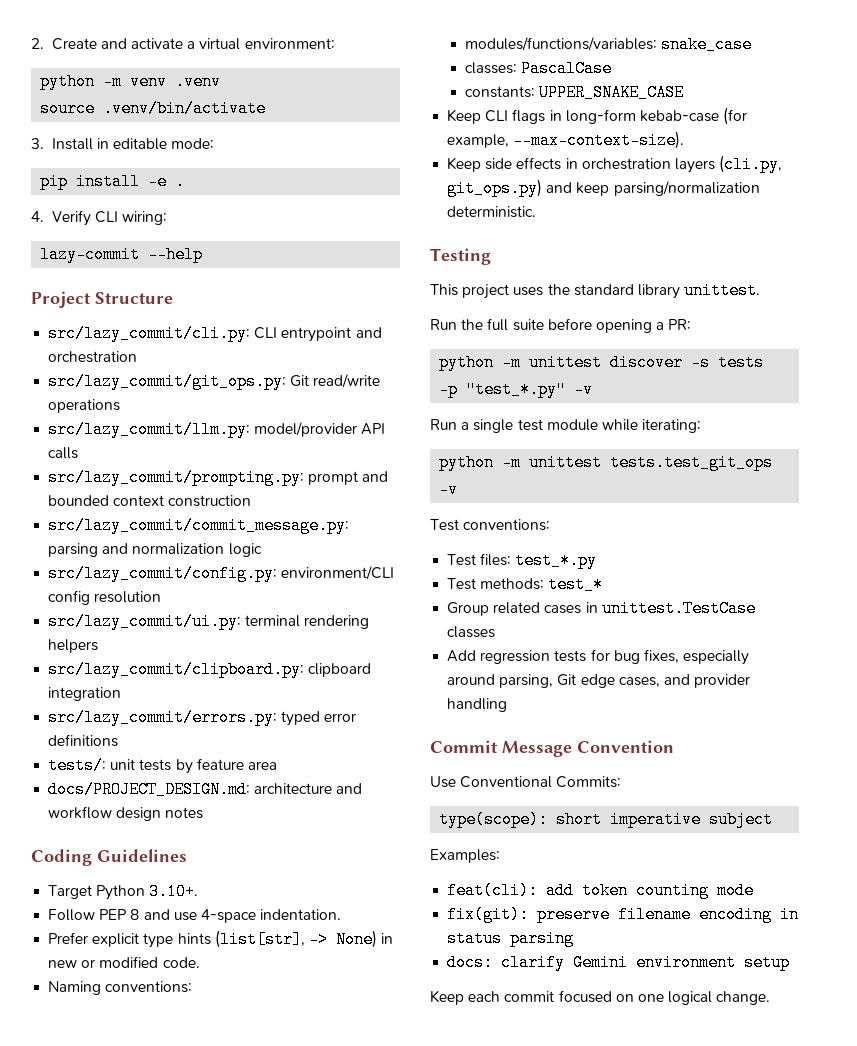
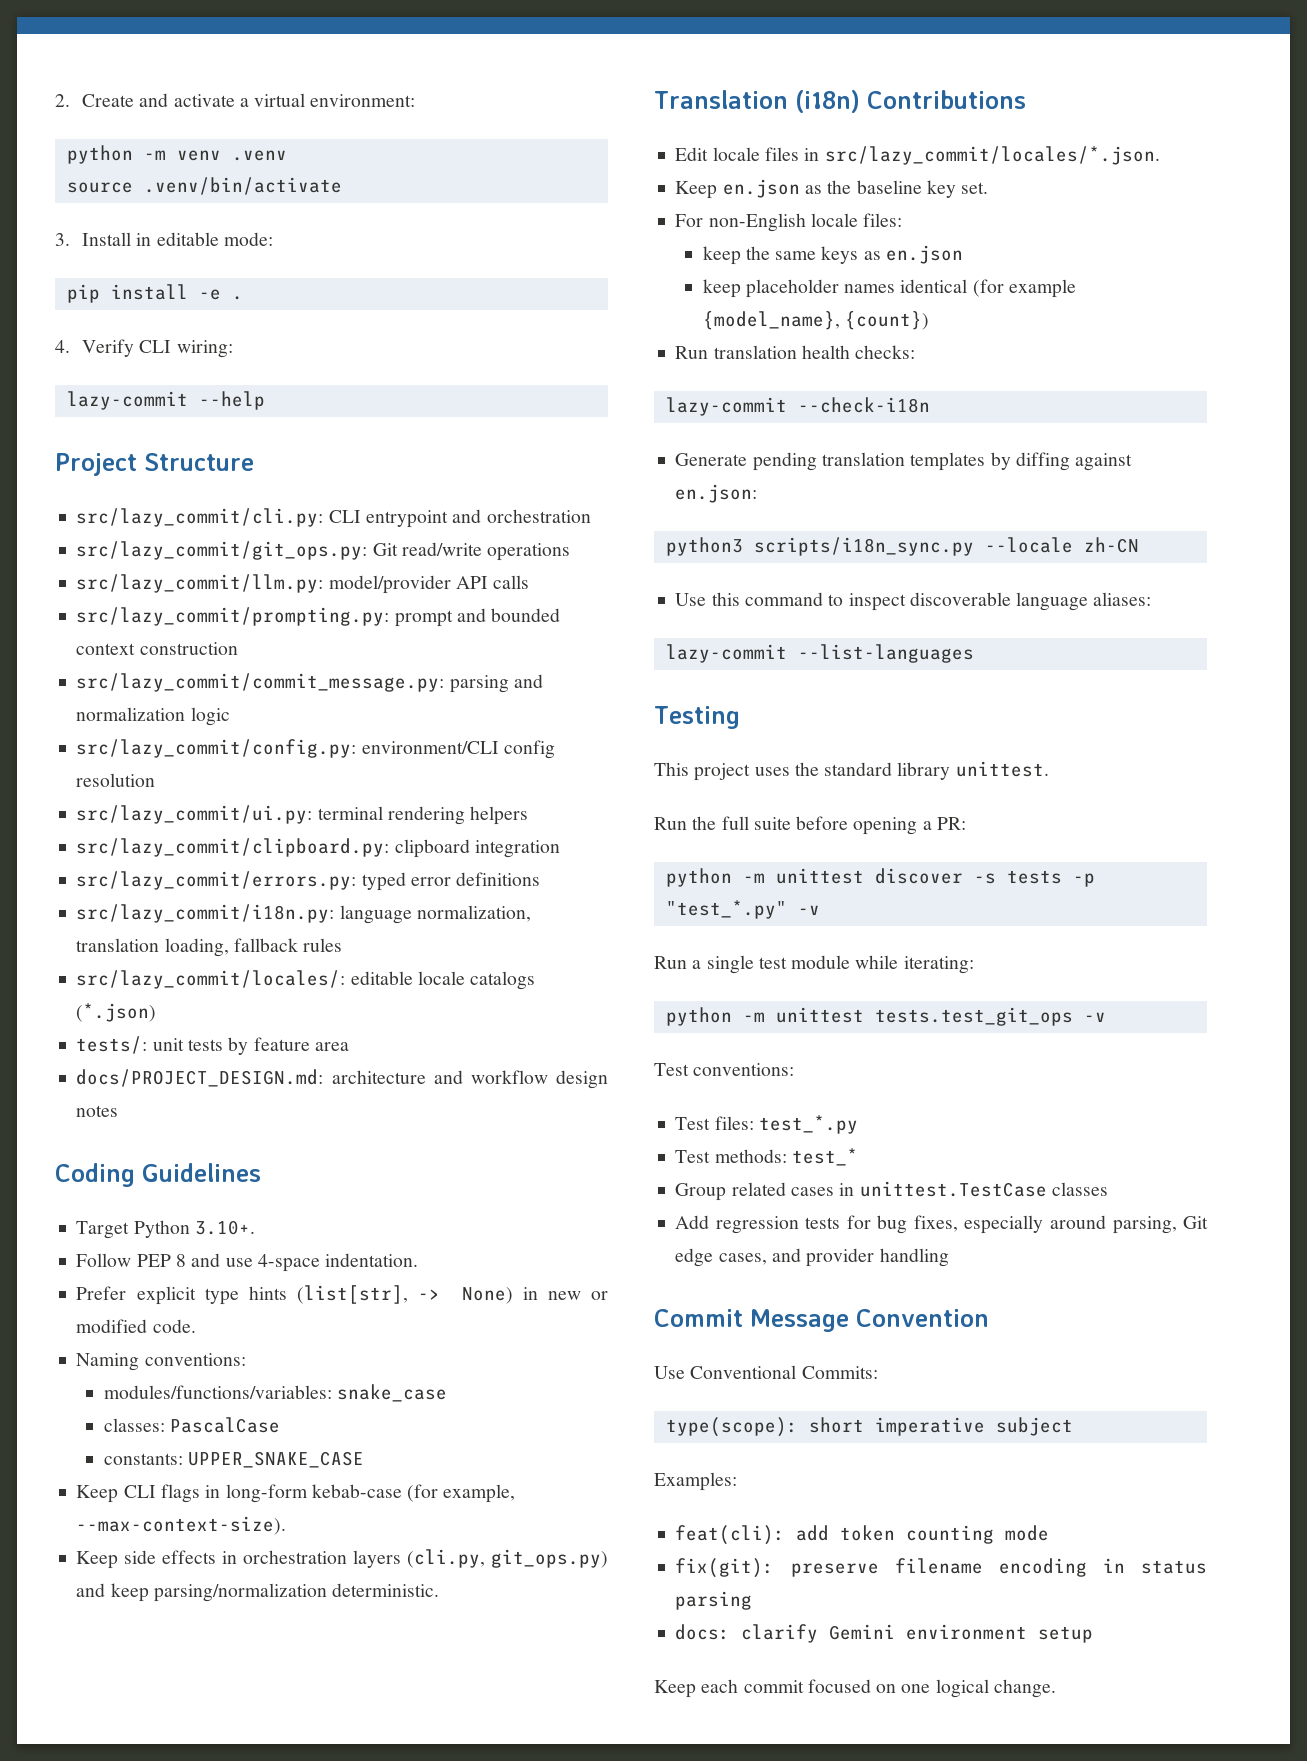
(119, 740) none -> [76,904,531,924] [76,938,343,957] [76,970,536,990] [76,1003,157,1022] // src/lazy_commit/i18n.py: language normalization, translation loading, fallback rules // src/lazy_commit/locales/: editable locale catalogs (*.json)
(537, 212) none -> [654,90,1026,113] [675,146,1160,165] [675,179,989,199] [675,213,903,232] [702,245,963,265] [702,279,1076,298] [702,311,929,330] [675,345,916,359] [665,397,930,416] [675,452,1133,471] [675,484,758,503] [665,537,1139,556] [675,592,1152,611] [665,644,974,663] // Translation (i18n) Contributions // Edit locale files in src/lazy_commit/locales/*.json. // Keep en.json as the baseline key set. // For non-English locale files: // keep the same keys as en.json // keep placeholder names identical (for example {model_name}, {count}) // Run translation health checks: // lazy-commit --check-i18n // Generate pending translation templates by diffing against en.json: // python3 scripts/i18n_sync.py --locale zh-CN // Use this command to inspect discoverable language aliases: // lazy-commit --list-languages

